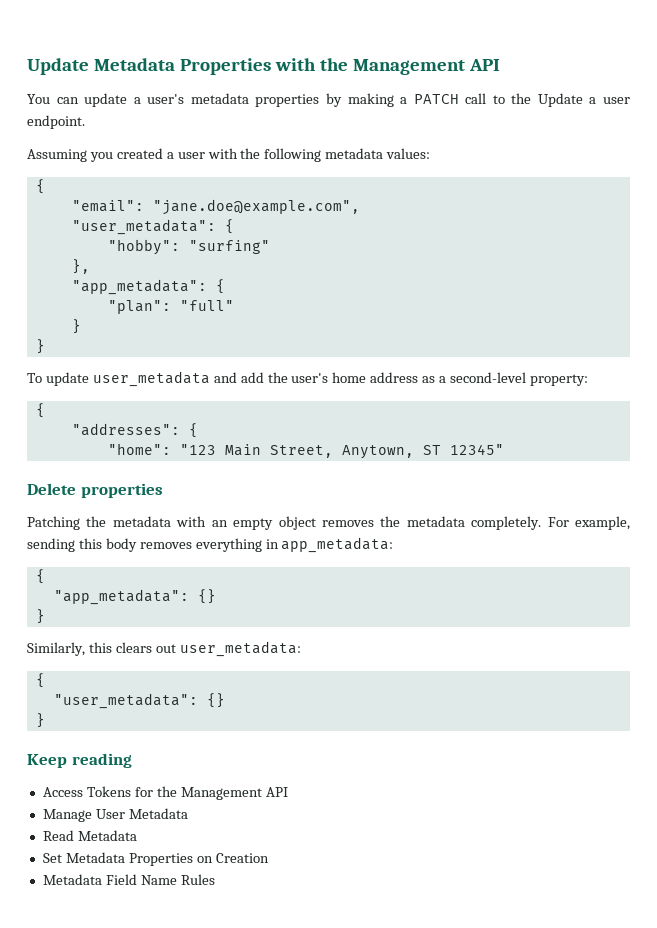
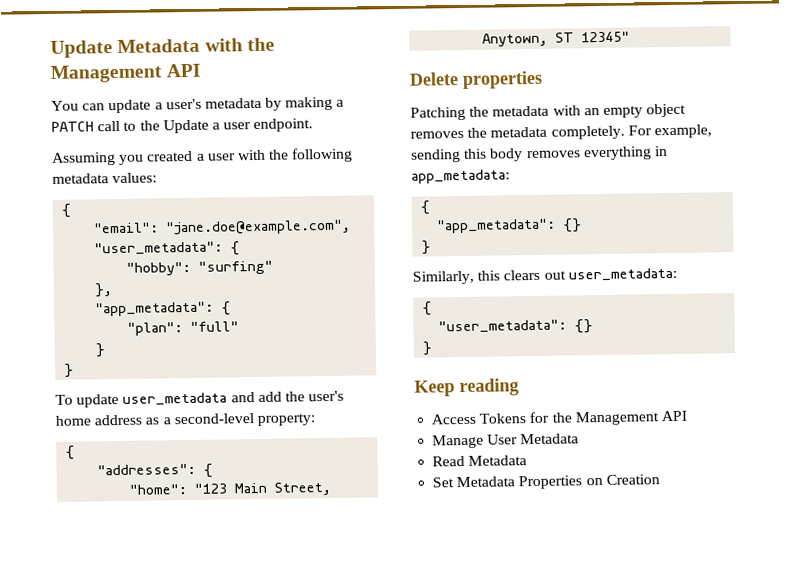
[179,58,271,75] Properties -> (201, 45) none
[255,94,320,107] properties -> (262, 103) none
[42,874,215,885] // Metadata Field Name Rules -> (660, 479) none

